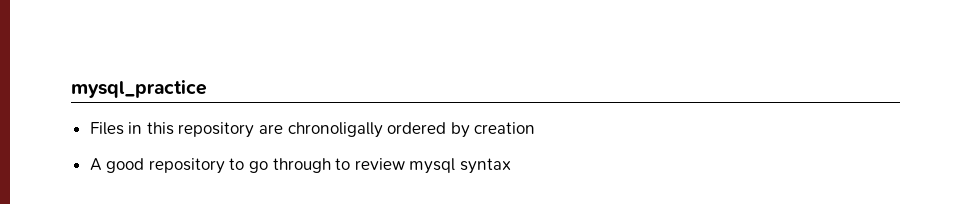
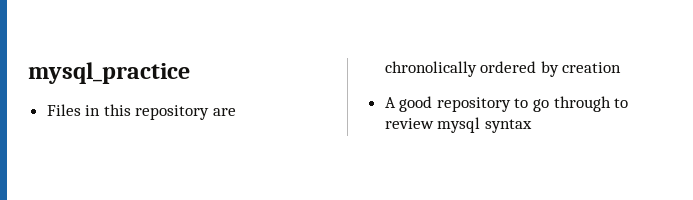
[287,122,383,138] chronoligally -> [384,61,477,77] chronolically

